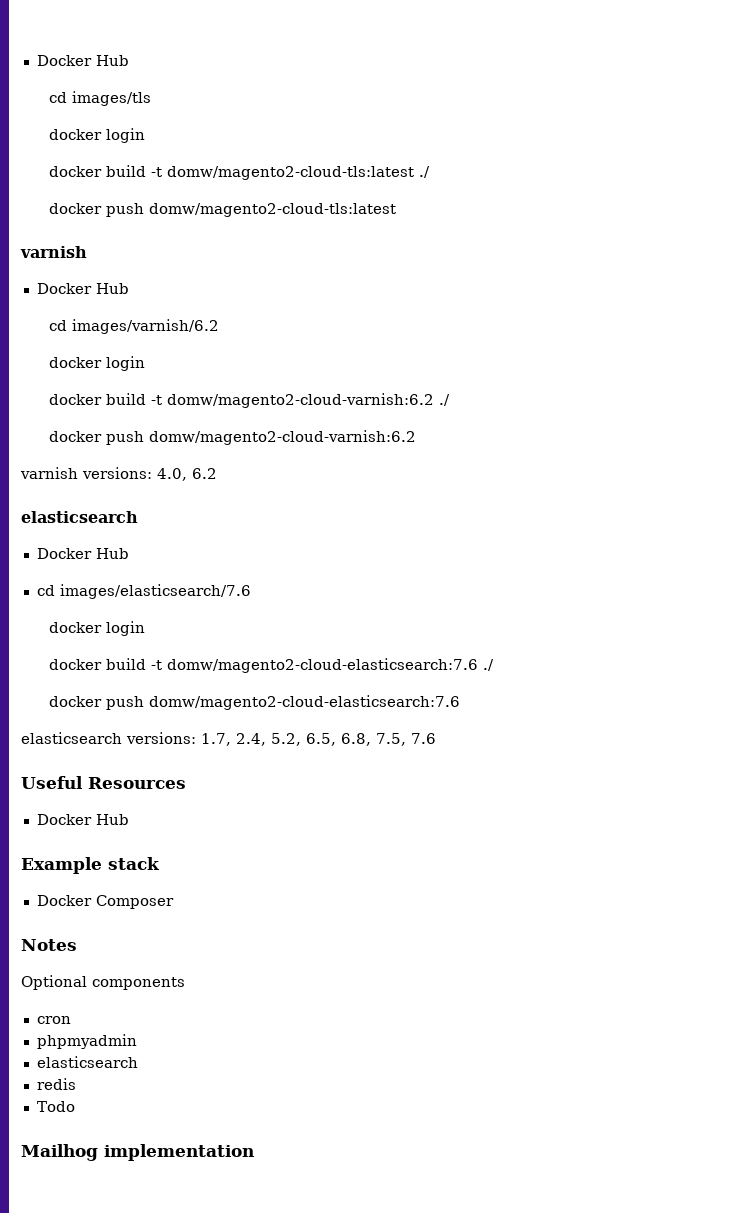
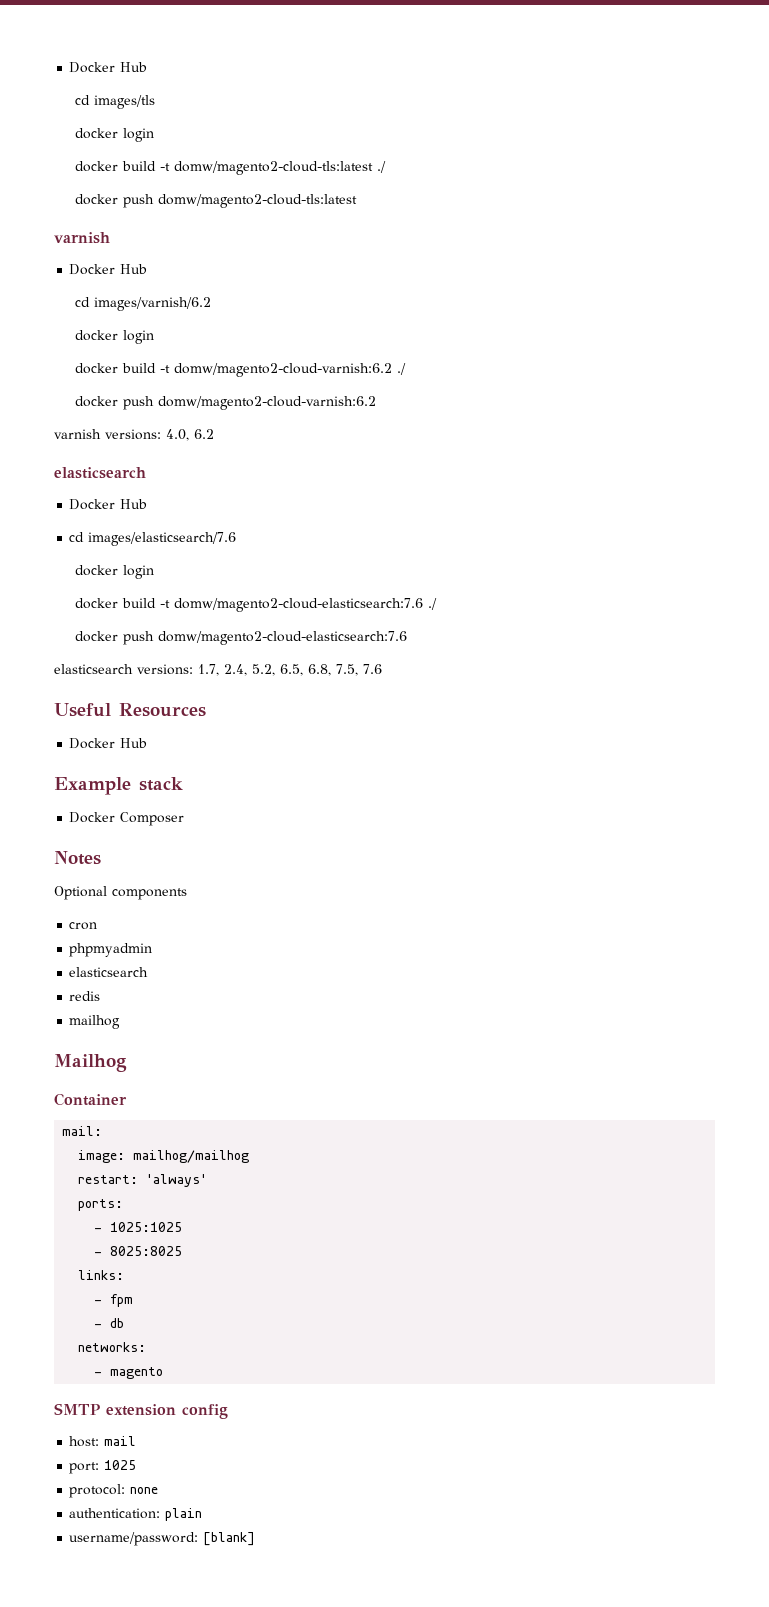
[36,1101,75,1112] Todo -> [69,1015,121,1029] mailhog
[104,1144,254,1161] implementation -> [54,1093,127,1106] [62,1126,103,1136] [78,1150,250,1163] [78,1174,208,1187] [78,1199,124,1211] [94,1222,183,1232] [94,1246,183,1256] [78,1270,125,1280] [94,1294,134,1307] [94,1318,125,1328] [78,1342,147,1352] [94,1367,164,1379] [54,1403,228,1419] [69,1436,137,1447] [69,1460,137,1474] [69,1484,159,1498] [69,1508,203,1521] [69,1532,256,1546] // Container // mail: // image: mailhog/mailhog // restart: 'always' // ports: // - 1025:1025 // - 8025:8025 // links: // - fpm // - db // networks: // - magento // SMTP extension config // host: mail // port: 1025 // protocol: none // authentication: plain // username/password: [blank]

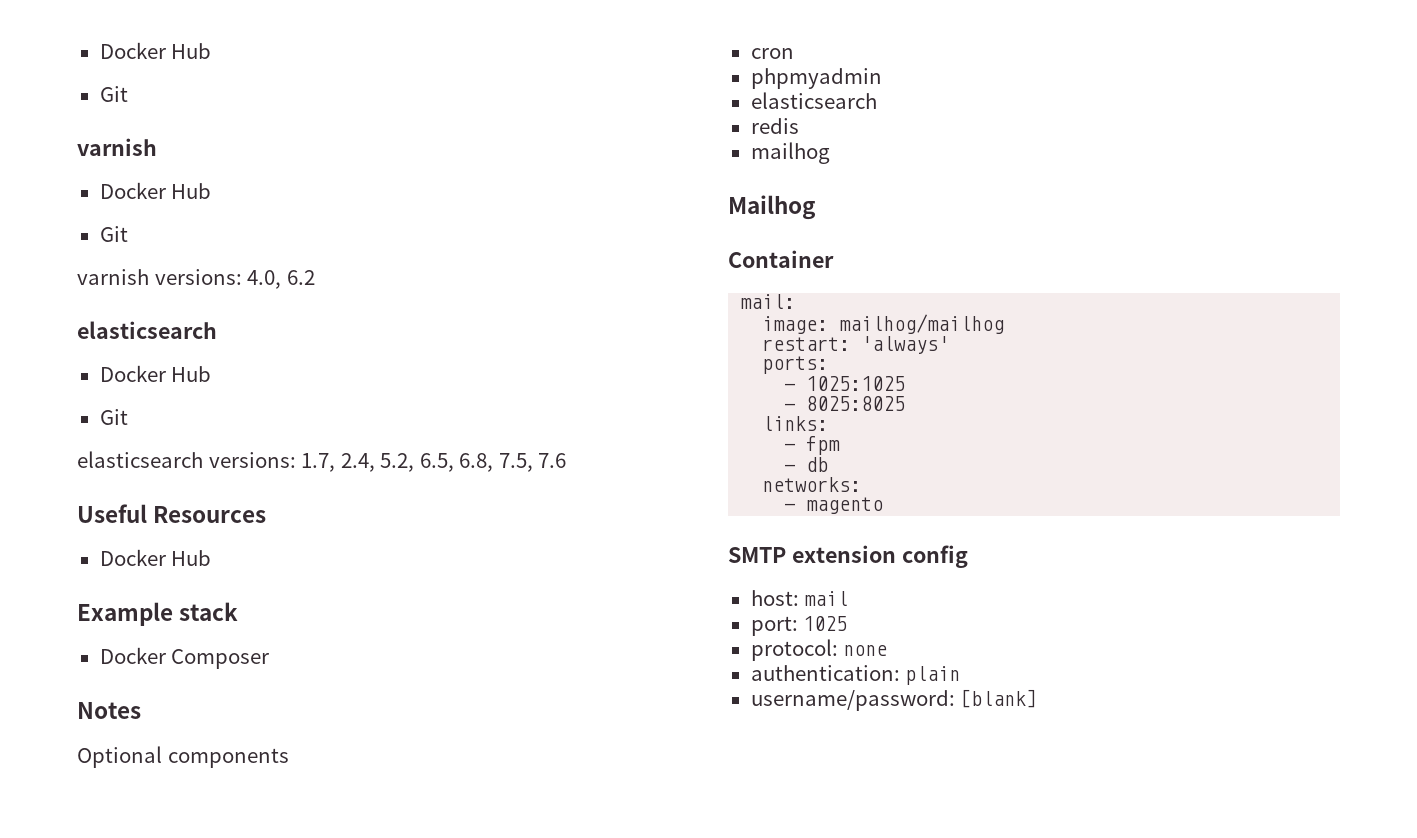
[69,62,148,73] [75,95,156,109] [75,128,155,142] [75,161,387,175] [75,194,358,208] [54,232,110,244] [69,264,148,275] [75,297,212,311] [75,330,155,344] [75,363,407,377] [75,396,377,410] Docker Hub // cd images/tls // docker login // docker build -t domw/magento2-cloud-tls:latest ./ // docker push domw/magento2-cloud-tls:latest // varnish // Docker Hub // cd images/varnish/6.2 // docker login // docker build -t domw/magento2-cloud-varnish:6.2 ./ // docker push domw/magento2-cloud-varnish:6.2 -> [99,42,212,59] [99,86,128,102] [77,138,157,156] [99,182,212,199] [99,226,128,242] Docker Hub // Git // varnish // Docker Hub // Git
[69,532,237,546] [75,565,155,579] [75,598,438,612] [75,631,408,645] cd images/elasticsearch/7.6 // docker login // docker build -t domw/magento2-cloud-elasticsearch:7.6 ./ // docker push domw/magento2-cloud-elasticsearch:7.6 -> [99,409,128,425] Git

